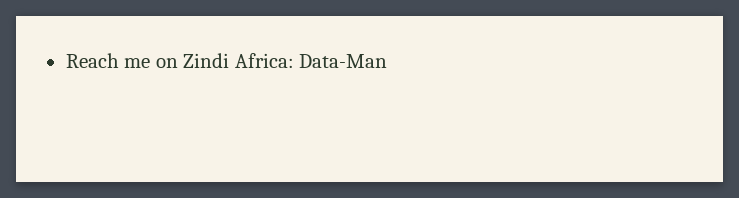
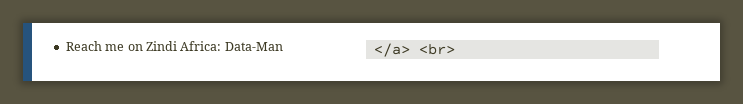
(388, 61) none -> [373,43,455,57] // </a> <br>

